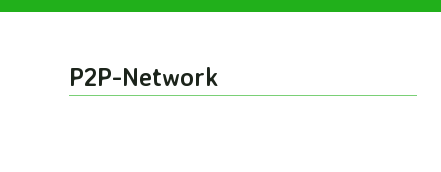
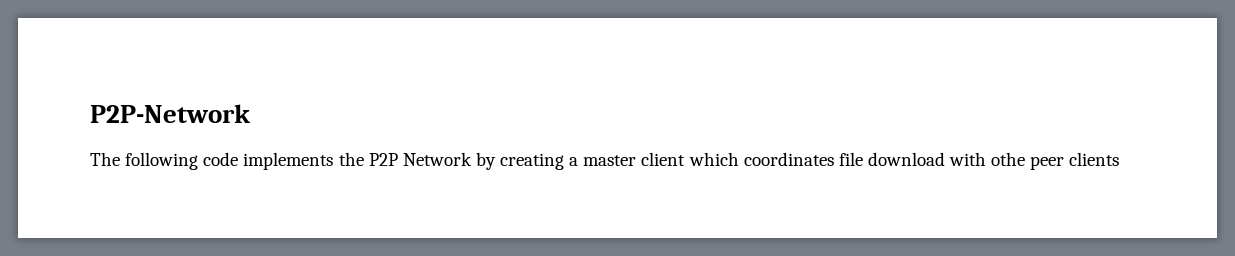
(218, 76) none -> [90,152,1120,170] // The following code implements the P2P Network by creating a master client which coordinates file download with othe peer clients

